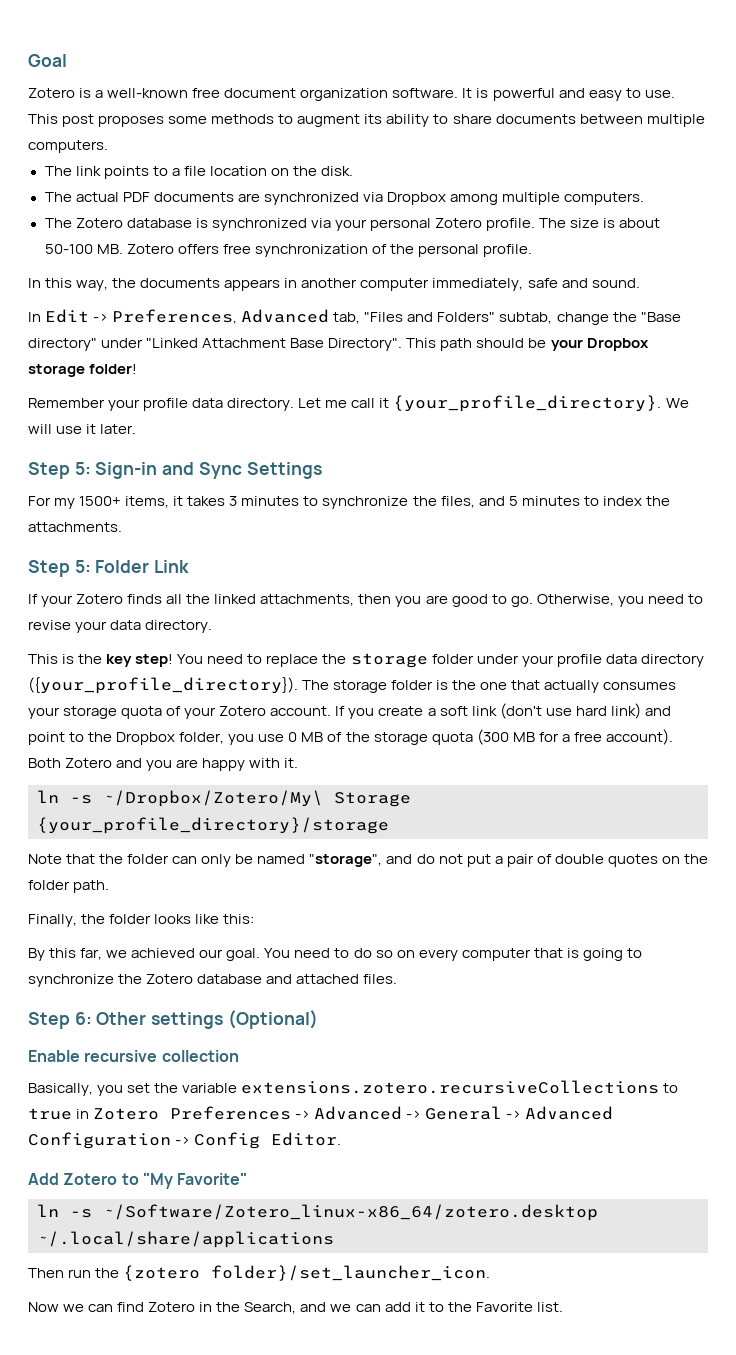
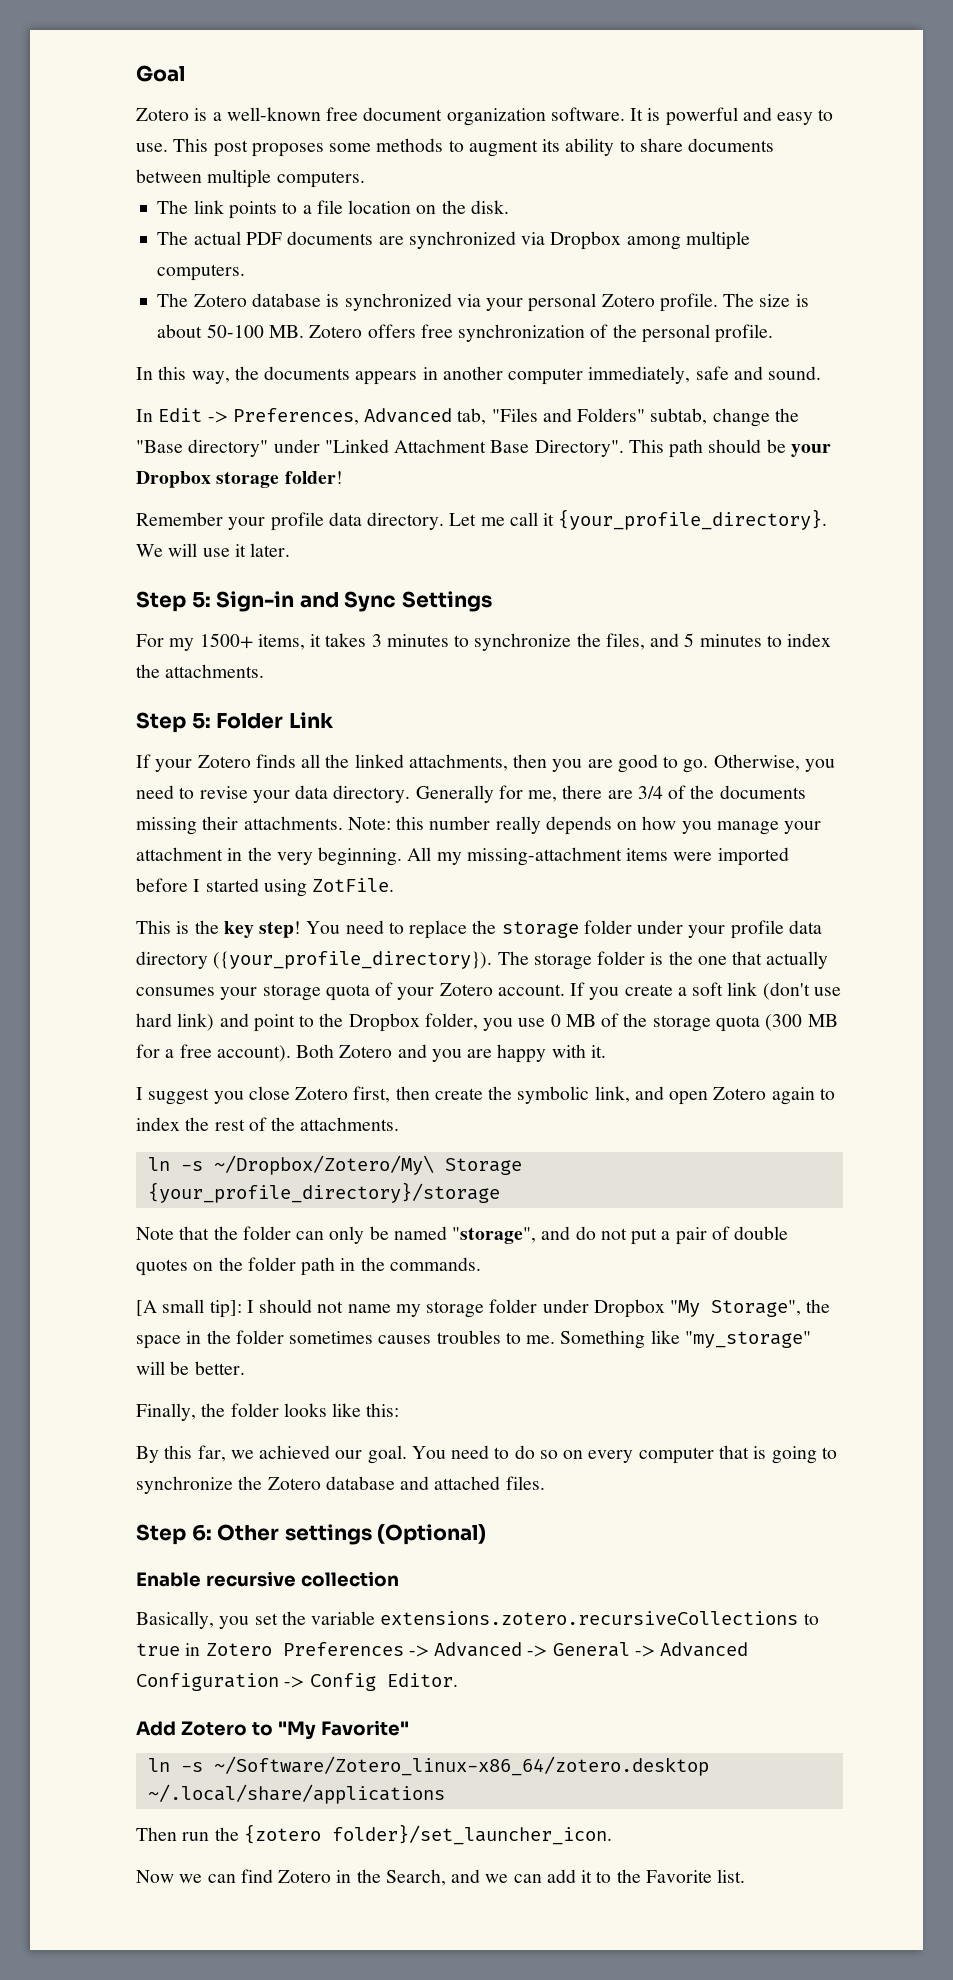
(213, 626) none -> [415,785,806,803] [136,816,822,835] [136,847,789,866] [136,878,395,897] Generally for me, there are 3/4 of the documents missing their attachments. Note: this number really depends on how you manage your attachment in the very beginning. All my missing-attachment items were imported before I started using ZotFile.
(299, 763) none -> [136,1086,835,1105] [136,1117,400,1131] // I suggest you close Zotero first, then create the symbolic link, and open Zotero again to index the rest of the attachments.
[73,880,110,893] path. -> [301,1257,481,1276] [136,1299,831,1318] [136,1330,811,1349] [136,1361,245,1375] path in the commands. // [A small tip]: I should not name my storage folder under Dropbox "My Storage", the space in the folder sometimes causes troubles to me. Something like "my_storage" will be better.

